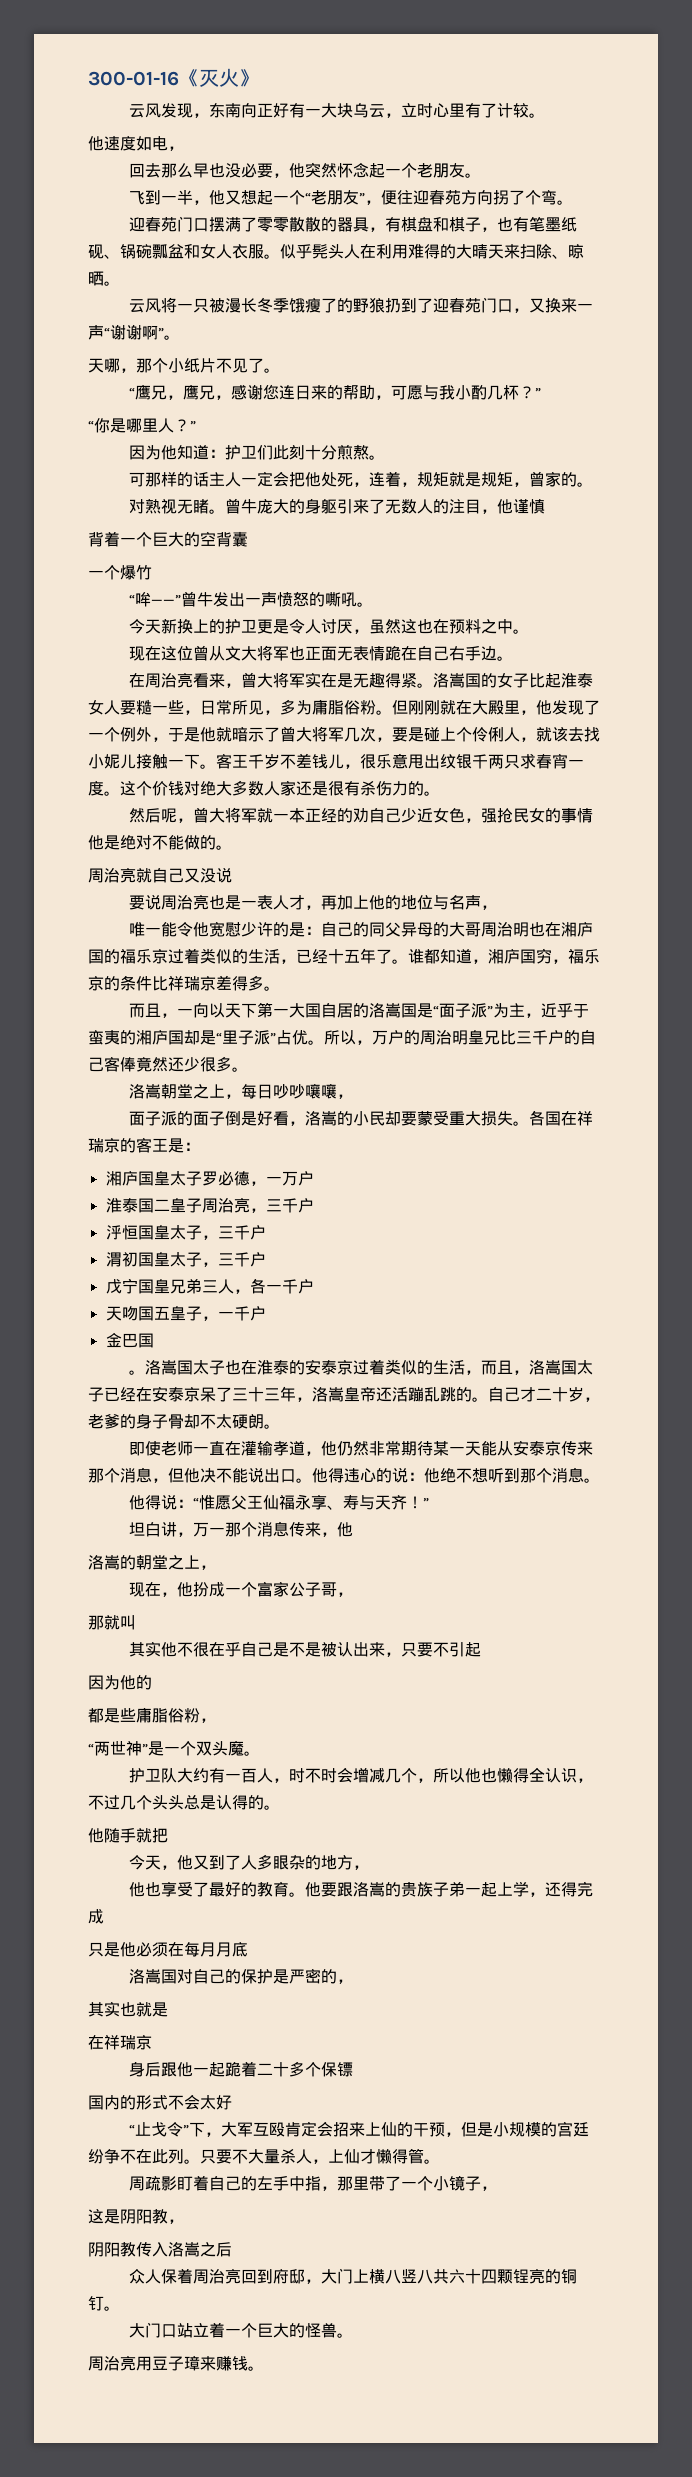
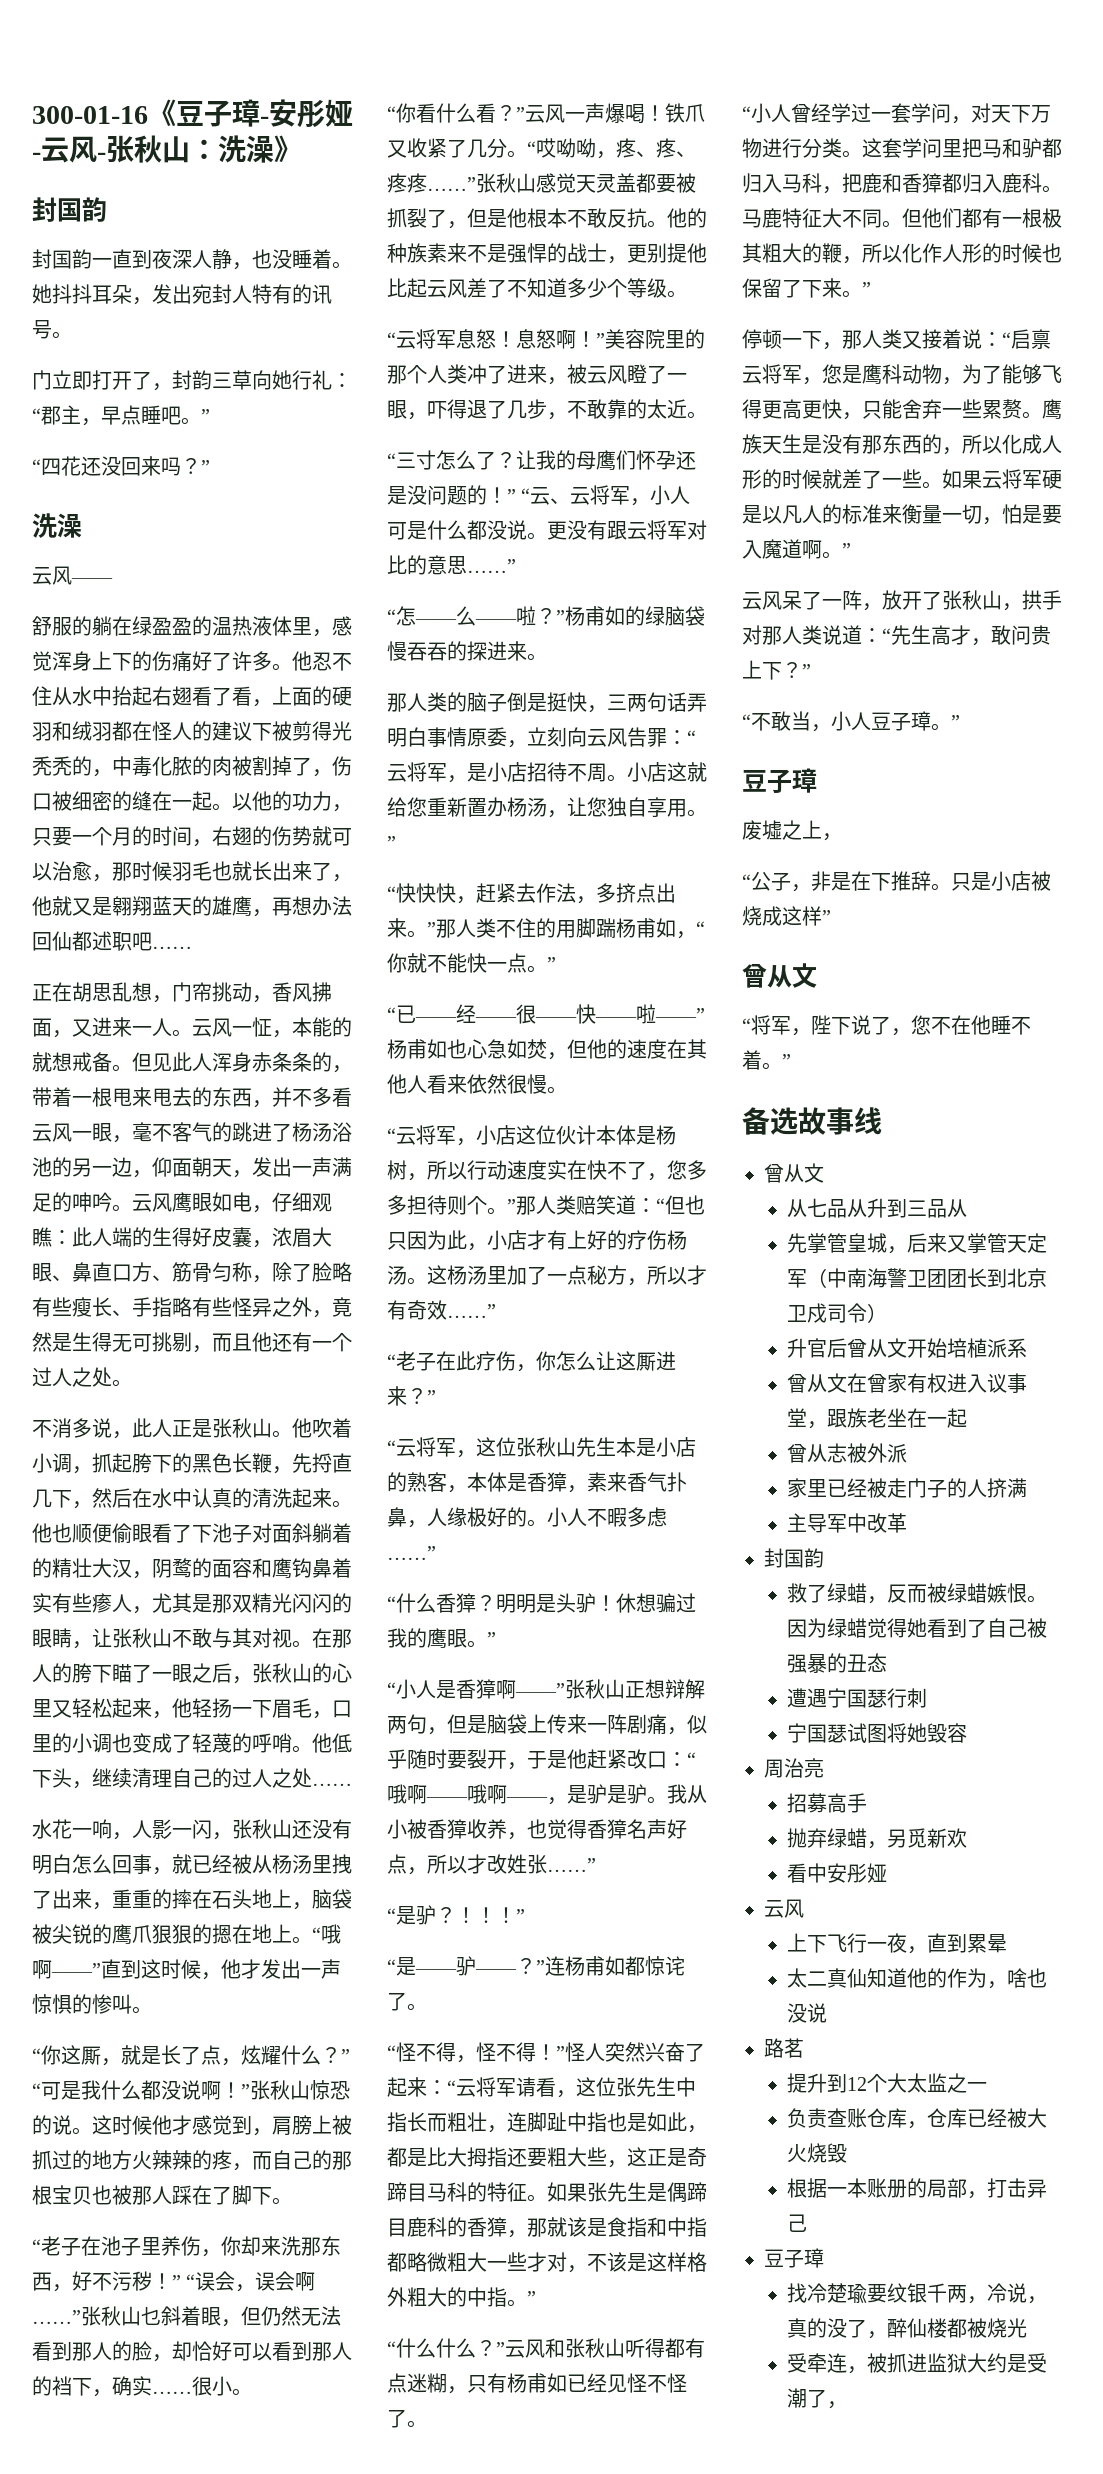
[199,68,259,87] [128,103,545,118] [88,136,184,151] [128,162,481,178] [128,189,573,205] [128,216,577,232] [88,244,584,259] [88,271,120,286] [128,297,593,313] [88,324,180,340] [88,358,280,373] [128,384,541,400] [88,418,196,433] [128,444,385,460] [128,471,593,487] [128,498,545,514] [88,531,248,547] [88,564,152,580] [128,591,373,607] [128,618,529,634] [128,645,513,661] [128,672,593,688] [88,699,600,715] [88,726,600,742] [88,753,584,769] [88,780,440,796] [128,807,593,823] [88,835,232,850] [88,867,232,883] [128,894,497,910] [128,921,593,937] [88,948,600,964] [88,975,280,991] [128,1002,589,1018] [88,1030,596,1045] [88,1056,248,1072] [128,1083,353,1099] [128,1110,593,1126] [88,1137,200,1153] [105,1171,314,1186] [105,1198,314,1213] [105,1225,266,1240] [105,1252,266,1267] [105,1278,314,1294] [105,1306,266,1321] [105,1333,154,1348] [128,1359,593,1375] [88,1386,600,1402] [88,1413,280,1429] [128,1440,593,1456] [88,1467,600,1483] [128,1494,429,1510] [128,1521,353,1537] [88,1555,216,1570] [128,1581,353,1597] [88,1615,136,1630] [128,1641,481,1657] [88,1675,152,1690] [88,1707,216,1723] [88,1740,260,1756] [128,1767,593,1783] [88,1795,280,1810] [88,1828,168,1843] [128,1854,369,1870] [128,1881,593,1897] [88,1909,104,1924] [88,1942,248,1957] [128,1968,353,1984] [88,2001,168,2017] [88,2034,152,2050] [128,2061,353,2077] [88,2094,232,2110] [128,2121,589,2137] [88,2148,440,2164] [128,2175,497,2191] [88,2209,184,2224] [88,2242,232,2257] [128,2268,577,2284] [88,2296,120,2311] [128,2322,353,2338] [88,2355,264,2371] 灭火》 // 云风发现，东南向正好有一大块乌云，立时心里有了计较。 // 他速度如电， // 回去那么早也没必要，他突然怀念起一个老朋友。 // 飞到一半，他又想起一个“老朋友”，便往迎春苑方向拐了个弯。 // 迎春苑门口摆满了零零散散的器具，有棋盘和棋子，也有笔墨纸砚、锅碗瓢盆和女人衣服。似乎髡头人在利用难得的大晴天来扫除、晾晒。 // 云风将一只被漫长冬季饿瘦了的野狼扔到了迎春苑门口，又换来一声“谢谢啊”。 // 天哪，那个小纸片不见了。 // “鹰兄，鹰兄，感谢您连日来的帮助，可愿与我小酌几杯？” // “你是哪里人？” // 因为他知道：护卫们此刻十分煎熬。 // 可那样的话主人一定会把他处死，连着，规矩就是规矩，曾家的。 // 对熟视无睹。曾牛庞大的身躯引来了无数人的注目，他谨慎 // 背着一个巨大的空背囊 // 一个爆竹 // “哞——”曾牛发出一声愤怒的嘶吼。 // 今天新换上的护卫更是令人讨厌，虽然这也在预料之中。 // 现在这位曾从文大将军也正面无表情跪在自己右手边。 // 在周治亮看来，曾大将军实在是无趣得紧。洛嵩国的女子比起淮泰女人要糙一些，日常所见，多为庸脂俗粉。但刚刚就在大殿里，他发现了一个例外，于是他就暗示了曾大将军几次，要是碰上个伶俐人，就该去找小妮儿接触一下。客王千岁不差钱儿，很乐意甩出纹银千两只求春宵一度。这个价钱对绝大多数人家还是很有杀伤力的。 // 然后呢，曾大将军就一本正经的劝自己少近女色，强抢民女的事情他是绝对不能做的。 // 周治亮就自己又没说 // 要说周治亮也是一表人才，再加上他的地位与名声， // 唯一能令他宽慰少许的是：自己的同父异母的大哥周治明也在湘庐国的福乐京过着类似的生活，已经十五年了。谁都知道，湘庐国穷，福乐京的条件比祥瑞京差得多。 // 而且，一向以天下第一大国自居的洛嵩国是“面子派”为主，近乎于蛮夷的湘庐国却是“里子派”占优。所以，万户的周治明皇兄比三千户的自己客俸竟然还少很多。 // 洛嵩朝堂之上，每日吵吵嚷嚷， // 面子派的面子倒是好看，洛嵩的小民却要蒙受重大损失。各国在祥瑞京的客王是： // 湘庐国皇太子罗必德，一万户 // 淮泰国二皇子周治亮，三千户 // 泘恒国皇太子，三千户 // 渭初国皇太子，三千户 // 戊宁国皇兄弟三人，各一千户 // 天吻国五皇子，一千户 // 金巴国 // 。洛嵩国太子也在淮泰的安泰京过着类似的生活，而且，洛嵩国太子已经在安泰京呆了三十三年，洛嵩皇帝还活蹦乱跳的。自己才二十岁，老爹的身子骨却不太硬朗。 // 即使老师一直在灌输孝道，他仍然非常期待某一天能从安泰京传来那个消息，但他决不能说出口。他得违心的说：他绝不想听到那个消息。 // 他得说：“惟愿父王仙福永享、寿与天齐！” // 坦白讲，万一那个消息传来，他 // 洛嵩的朝堂之上， // 现在，他扮成一个富家公子哥， // 那就叫 // 其实他不很在乎自己是不是被认出来，只要不引起 // 因为他的 // 都是些庸脂俗粉， // “两世神”是一个双头魔。 // 护卫队大约有一百人，时不时会增减几个，所以他也懒得全认识，不过几个头头总是认得的。 // 他随手就把 // 今天，他又到了人多眼杂的地方， // 他也享受了最好的教育。他要跟洛嵩的贵族子弟一起上学，还得完成 // 只是他必须在每月月底 // 洛嵩国对自己的保护是严密的， // 其实也就是 // 在祥瑞京 // 身后跟他一起跪着二十多个保镖 // 国内的形式不会太好 // “止戈令”下，大军互殴肯定会招来上仙的干预，但是小规模的宫廷纷争不在此列。只要不大量杀人，上仙才懒得管。 // 周疏影盯着自己的左手中指，那里带了一个小镜子， // 这是阴阳教， // 阴阳教传入洛嵩之后 // 众人保着周治亮回到府邸，大门上横八竖八共六十四颗锃亮的铜钉。 // 大门口站立着一个巨大的怪兽。 // 周治亮用豆子璋来赚钱。 -> [176,99,353,128] [32,135,302,163] [32,197,107,222] [32,249,352,270] [32,284,332,305] [32,320,72,339] [32,370,352,391] [32,405,210,426] [32,456,210,476] [32,513,82,538] [32,566,113,585] [32,616,352,637] [32,651,352,672] [32,686,352,707] [32,721,352,742] [32,756,352,777] [32,791,352,812] [32,826,352,847] [32,861,352,882] [32,896,352,917] [32,931,192,951] [32,982,332,1003] [32,1017,352,1038] [32,1052,352,1073] [32,1087,352,1108] [32,1122,352,1143] [32,1157,352,1178] [32,1192,332,1213] [32,1227,332,1248] [32,1262,352,1283] [32,1297,352,1318] [32,1332,352,1353] [32,1367,132,1387] [32,1418,352,1439] [32,1453,352,1474] [32,1488,352,1509] [32,1523,352,1543] [32,1558,352,1579] [32,1593,352,1614] [32,1628,352,1649] [32,1663,352,1684] [32,1698,352,1719] [32,1733,352,1753] [32,1768,352,1789] [32,1819,352,1840] [32,1854,352,1875] [32,1889,352,1910] [32,1924,341,1944] [32,1959,341,1980] [32,1994,152,2014] [32,2045,350,2066] [32,2080,350,2100] [32,2115,352,2136] [32,2150,352,2171] [32,2185,292,2205] [32,2236,341,2257] [32,2271,316,2292] [32,2306,341,2327] [32,2341,352,2362] [32,2376,252,2397] [387,103,705,124] [387,138,696,159] [387,173,696,193] [387,208,707,229] [387,243,707,264] [387,278,687,298] [387,329,705,349] [387,364,687,385] [387,399,707,420] [387,450,696,470] [387,485,691,506] [387,520,707,540] [387,555,516,575] [387,606,705,626] [387,641,547,661] [387,692,707,713] [387,727,696,748] [387,762,707,783] [387,797,707,818] [387,836,396,850] [387,883,676,904] [387,918,705,939] [387,953,556,973] [387,1004,705,1024] [387,1039,707,1060] [387,1074,567,1094] [387,1125,676,1146] [387,1160,707,1181] [387,1195,705,1215] [387,1230,687,1251] [387,1265,707,1286] [387,1300,496,1320] [387,1351,676,1372] [387,1386,436,1406] [387,1437,696,1458] [387,1472,687,1493] [387,1507,667,1528] [387,1546,436,1560] [387,1593,696,1613] [387,1628,496,1648] [387,1679,705,1699] [387,1714,707,1735] [387,1749,696,1770] [387,1784,707,1805] [387,1819,687,1840] [387,1854,596,1875] [387,1905,525,1925] [387,1956,685,1976] [387,1992,427,2011] [387,2042,705,2063] [387,2077,696,2098] [387,2112,707,2133] [387,2147,707,2168] [387,2182,707,2203] [387,2217,707,2238] [387,2252,707,2273] [387,2287,536,2307] [387,2338,705,2358] [387,2373,687,2394] [387,2409,427,2428] [742,103,1051,124] [742,138,1062,158] [742,173,1062,194] [742,208,1062,228] [742,243,1062,264] [742,278,871,298] [742,329,1051,350] [742,364,1062,385] [742,399,1062,420] [742,434,1062,455] [742,469,1062,489] [742,504,1062,525] [742,539,851,559] [742,590,1062,611] [742,625,1051,646] [742,660,811,680] [742,711,960,732] [742,768,817,794] [742,820,842,841] [742,871,1051,892] [742,906,831,926] [742,963,817,988] [742,1015,1031,1036] [742,1050,791,1070] [742,1107,882,1135] [764,1163,824,1183] [786,1198,967,1218] [786,1233,1047,1254] [786,1268,1047,1288] [786,1303,887,1323] [786,1338,1027,1358] [786,1373,1027,1393] [786,1408,967,1429] [786,1443,907,1463] [786,1478,1027,1498] [786,1513,907,1533] [764,1548,824,1568] [786,1583,1047,1604] [786,1618,1047,1638] [786,1653,887,1673] [786,1688,927,1708] [786,1723,967,1743] [764,1758,824,1778] [786,1793,867,1813] [786,1828,967,1849] [786,1863,887,1883] [764,1899,804,1918] [786,1933,1007,1954] [786,1968,1047,1989] [786,2003,827,2023] [764,2038,804,2058] [786,2073,987,2093] [786,2108,1047,2129] [786,2143,847,2163] [786,2178,1047,2199] [786,2214,807,2232] [764,2248,824,2268] [786,2283,1047,2304] [786,2318,1027,2339] [786,2353,1047,2374] [786,2388,847,2409] 豆子璋-安彤娅-云风-张秋山：洗澡》 // 封国韵 // 封国韵一直到夜深人静，也没睡着。她抖抖耳朵，发出宛封人特有的讯号。 // 门立即打开了，封韵三草向她行礼：“郡主，早点睡吧。” // “四花还没回来吗？” // 洗澡 // 云风—— // 舒服的躺在绿盈盈的温热液体里，感觉浑身上下的伤痛好了许多。他忍不住从水中抬起右翅看了看，上面的硬羽和绒羽都在怪人的建议下被剪得光秃秃的，中毒化脓的肉被割掉了，伤口被细密的缝在一起。以他的功力，只要一个月的时间，右翅的伤势就可以治愈，那时候羽毛也就长出来了，他就又是翱翔蓝天的雄鹰，再想办法回仙都述职吧…… // 正在胡思乱想，门帘挑动，香风拂面，又进来一人。云风一怔，本能的就想戒备。但见此人浑身赤条条的，带着一根甩来甩去的东西，并不多看云风一眼，毫不客气的跳进了杨汤浴池的另一边，仰面朝天，发出一声满足的呻吟。云风鹰眼如电，仔细观瞧：此人端的生得好皮囊，浓眉大眼、鼻直口方、筋骨匀称，除了脸略有些瘦长、手指略有些怪异之外，竟然是生得无可挑剔，而且他还有一个过人之处。 // 不消多说，此人正是张秋山。他吹着小调，抓起胯下的黑色长鞭，先捋直几下，然后在水中认真的清洗起来。他也顺便偷眼看了下池子对面斜躺着的精壮大汉，阴鹜的面容和鹰钩鼻着实有些瘆人，尤其是那双精光闪闪的眼睛，让张秋山不敢与其对视。在那人的胯下瞄了一眼之后，张秋山的心里又轻松起来，他轻扬一下眉毛，口里的小调也变成了轻蔑的呼哨。他低下头，继续清理自己的过人之处…… // 水花一响，人影一闪，张秋山还没有明白怎么回事，就已经被从杨汤里拽了出来，重重的摔在石头地上，脑袋被尖锐的鹰爪狠狠的摁在地上。“哦啊——”直到这时候，他才发出一声惊惧的惨叫。 // “你这厮，就是长了点，炫耀什么？” “可是我什么都没说啊！”张秋山惊恐的说。这时候他才感觉到，肩膀上被抓过的地方火辣辣的疼，而自己的那根宝贝也被那人踩在了脚下。 // “老子在池子里养伤，你却来洗那东西，好不污秽！” “误会，误会啊……”张秋山乜斜着眼，但仍然无法看到那人的脸，却恰好可以看到那人的裆下，确实……很小。 // “你看什么看？”云风一声爆喝！铁爪又收紧了几分。“哎呦呦，疼、疼、疼疼……”张秋山感觉天灵盖都要被抓裂了，但是他根本不敢反抗。他的种族素来不是强悍的战士，更别提他比起云风差了不知道多少个等级。 // “云将军息怒！息怒啊！”美容院里的那个人类冲了进来，被云风瞪了一眼，吓得退了几步，不敢靠的太近。 // “三寸怎么了？让我的母鹰们怀孕还是没问题的！” “云、云将军，小人可是什么都没说。更没有跟云将军对比的意思……” // “怎——么——啦？”杨甫如的绿脑袋慢吞吞的探进来。 // 那人类的脑子倒是挺快，三两句话弄明白事情原委，立刻向云风告罪：“云将军，是小店招待不周。小店这就给您重新置办杨汤，让您独自享用。” // “快快快，赶紧去作法，多挤点出来。”那人类不住的用脚踹杨甫如，“你就不能快一点。” // “已——经——很——快——啦——”杨甫如也心急如焚，但他的速度在其他人看来依然很慢。 // “云将军，小店这位伙计本体是杨树，所以行动速度实在快不了，您多多担待则个。”那人类赔笑道：“但也只因为此，小店才有上好的疗伤杨汤。这杨汤里加了一点秘方，所以才有奇效……” // “老子在此疗伤，你怎么让这厮进来？” // “云将军，这位张秋山先生本是小店的熟客，本体是香獐，素来香气扑鼻，人缘极好的。小人不暇多虑……” // “什么香獐？明明是头驴！休想骗过我的鹰眼。” // “小人是香獐啊——”张秋山正想辩解两句，但是脑袋上传来一阵剧痛，似乎随时要裂开，于是他赶紧改口：“哦啊——哦啊——，是驴是驴。我从小被香獐收养，也觉得香獐名声好点，所以才改姓张……” // “是驴？！！！” // “是——驴——？”连杨甫如都惊诧了。 // “怪不得，怪不得！”怪人突然兴奋了起来：“云将军请看，这位张先生中指长而粗壮，连脚趾中指也是如此，都是比大拇指还要粗大些，这正是奇蹄目马科的特征。如果张先生是偶蹄目鹿科的香獐，那就该是食指和中指都略微粗大一些才对，不该是这样格外粗大的中指。” // “什么什么？”云风和张秋山听得都有点迷糊，只有杨甫如已经见怪不怪了。 // “小人曾经学过一套学问，对天下万物进行分类。这套学问里把马和驴都归入马科，把鹿和香獐都归入鹿科。马鹿特征大不同。但他们都有一根极其粗大的鞭，所以化作人形的时候也保留了下来。” // 停顿一下，那人类又接着说：“启禀云将军，您是鹰科动物，为了能够飞得更高更快，只能舍弃一些累赘。鹰族天生是没有那东西的，所以化成人形的时候就差了一些。如果云将军硬是以凡人的标准来衡量一切，怕是要入魔道啊。” // 云风呆了一阵，放开了张秋山，拱手对那人类说道：“先生高才，敢问贵上下？” // “不敢当，小人豆子璋。” // 豆子璋 // 废墟之上， // “公子，非是在下推辞。只是小店被烧成这样” // 曾从文 // “将军，陛下说了，您不在他睡不着。” // 备选故事线 // 曾从文 // 从七品从升到三品从 // 先掌管皇城，后来又掌管天定军（中南海警卫团团长到北京卫戍司令） // 升官后曾从文开始培植派系 // 曾从文在曾家有权进入议事堂，跟族老坐在一起 // 曾从志被外派 // 家里已经被走门子的人挤满 // 主导军中改革 // 封国韵 // 救了绿蜡，反而被绿蜡嫉恨。因为绿蜡觉得她看到了自己被强暴的丑态 // 遭遇宁国瑟行刺 // 宁国瑟试图将她毁容 // 周治亮 // 招募高手 // 抛弃绿蜡，另觅新欢 // 看中安彤娅 // 云风 // 上下飞行一夜，直到累晕 // 太二真仙知道他的作为，啥也没说 // 路茗 // 提升到12个大太监之一 // 负责查账仓库，仓库已经被大火烧毁 // 根据一本账册的局部，打击异己 // 豆子璋 // 找冷楚瑜要纹银千两，冷说，真的没了，醉仙楼都被烧光 // 受牵连，被抓进监狱大约是受潮了，

